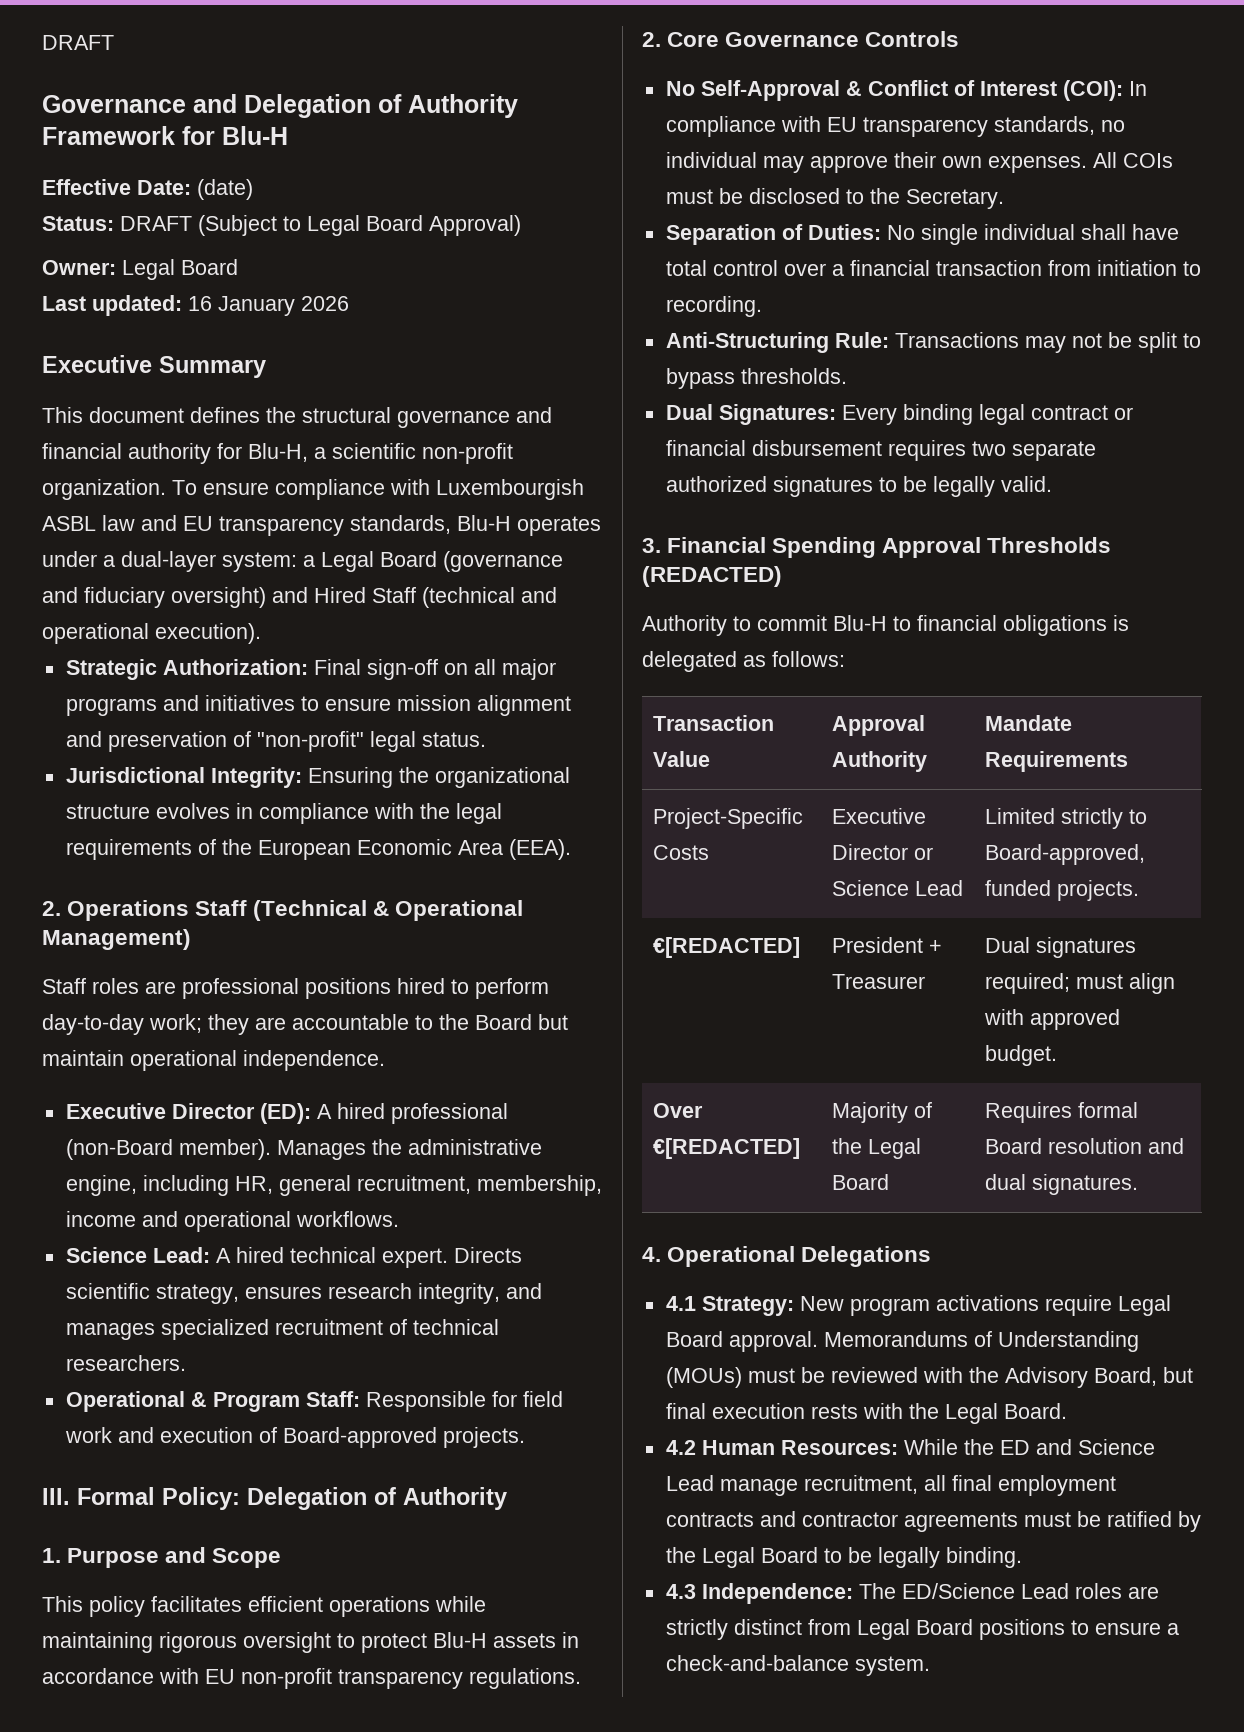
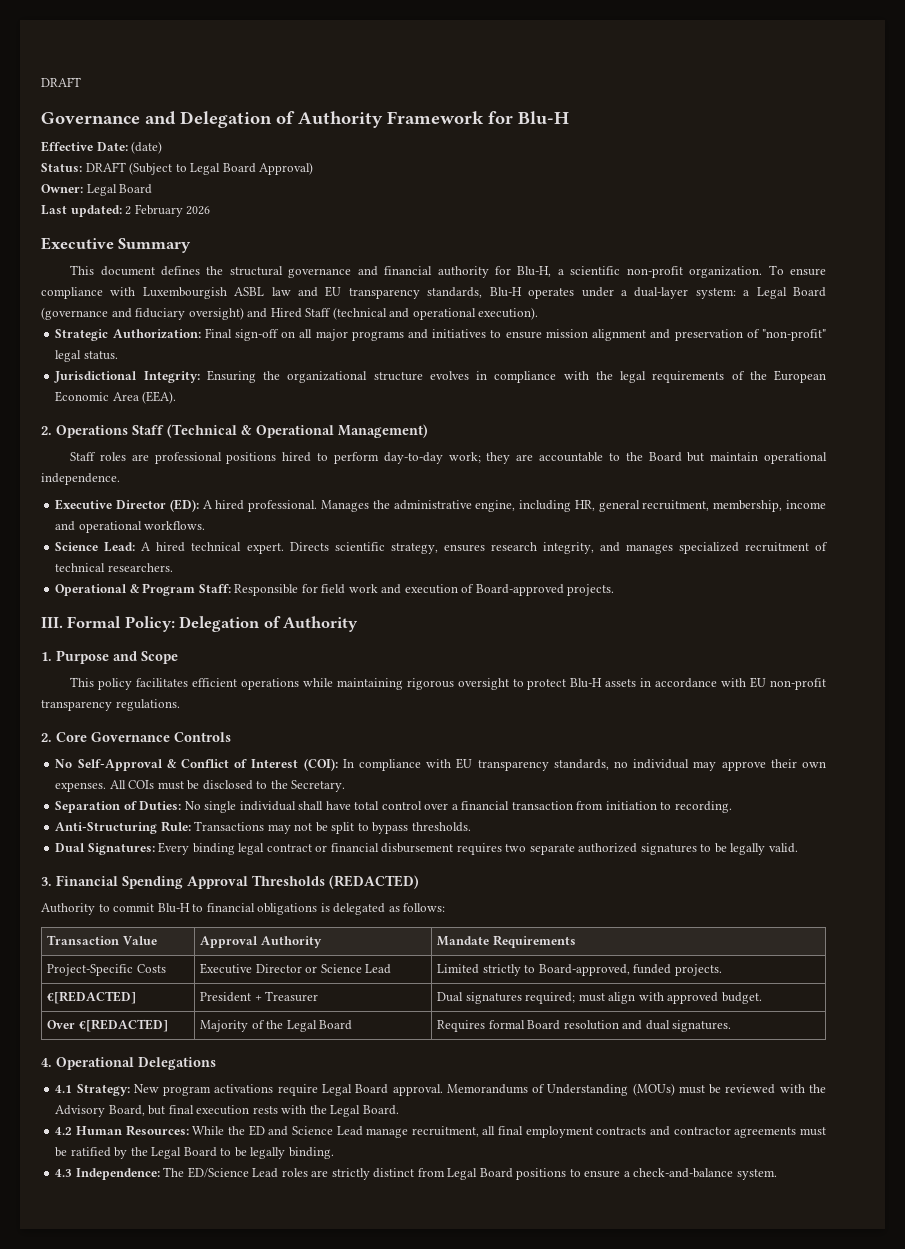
[188,296,295,316] 16 January -> [125,204,183,217] 2 February
[390,1103,508,1124] [65,1139,271,1160] professional (non-Board member). -> [248,500,318,512] professional.

